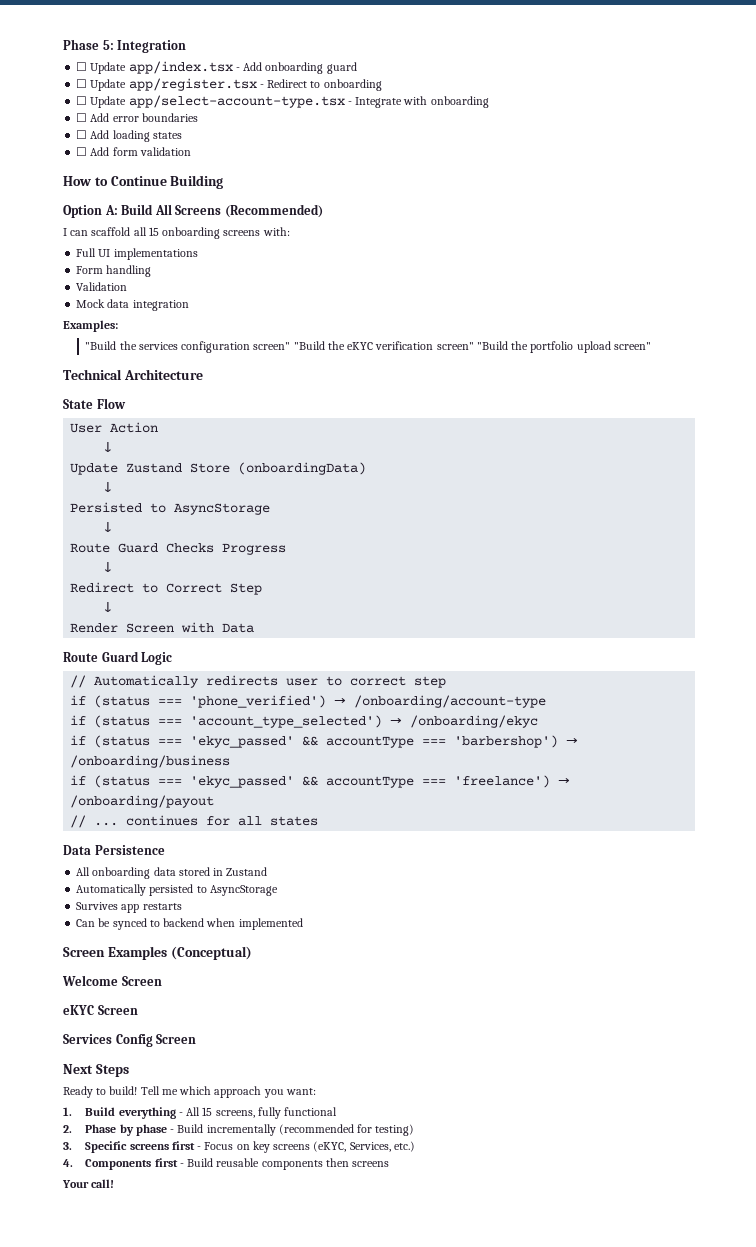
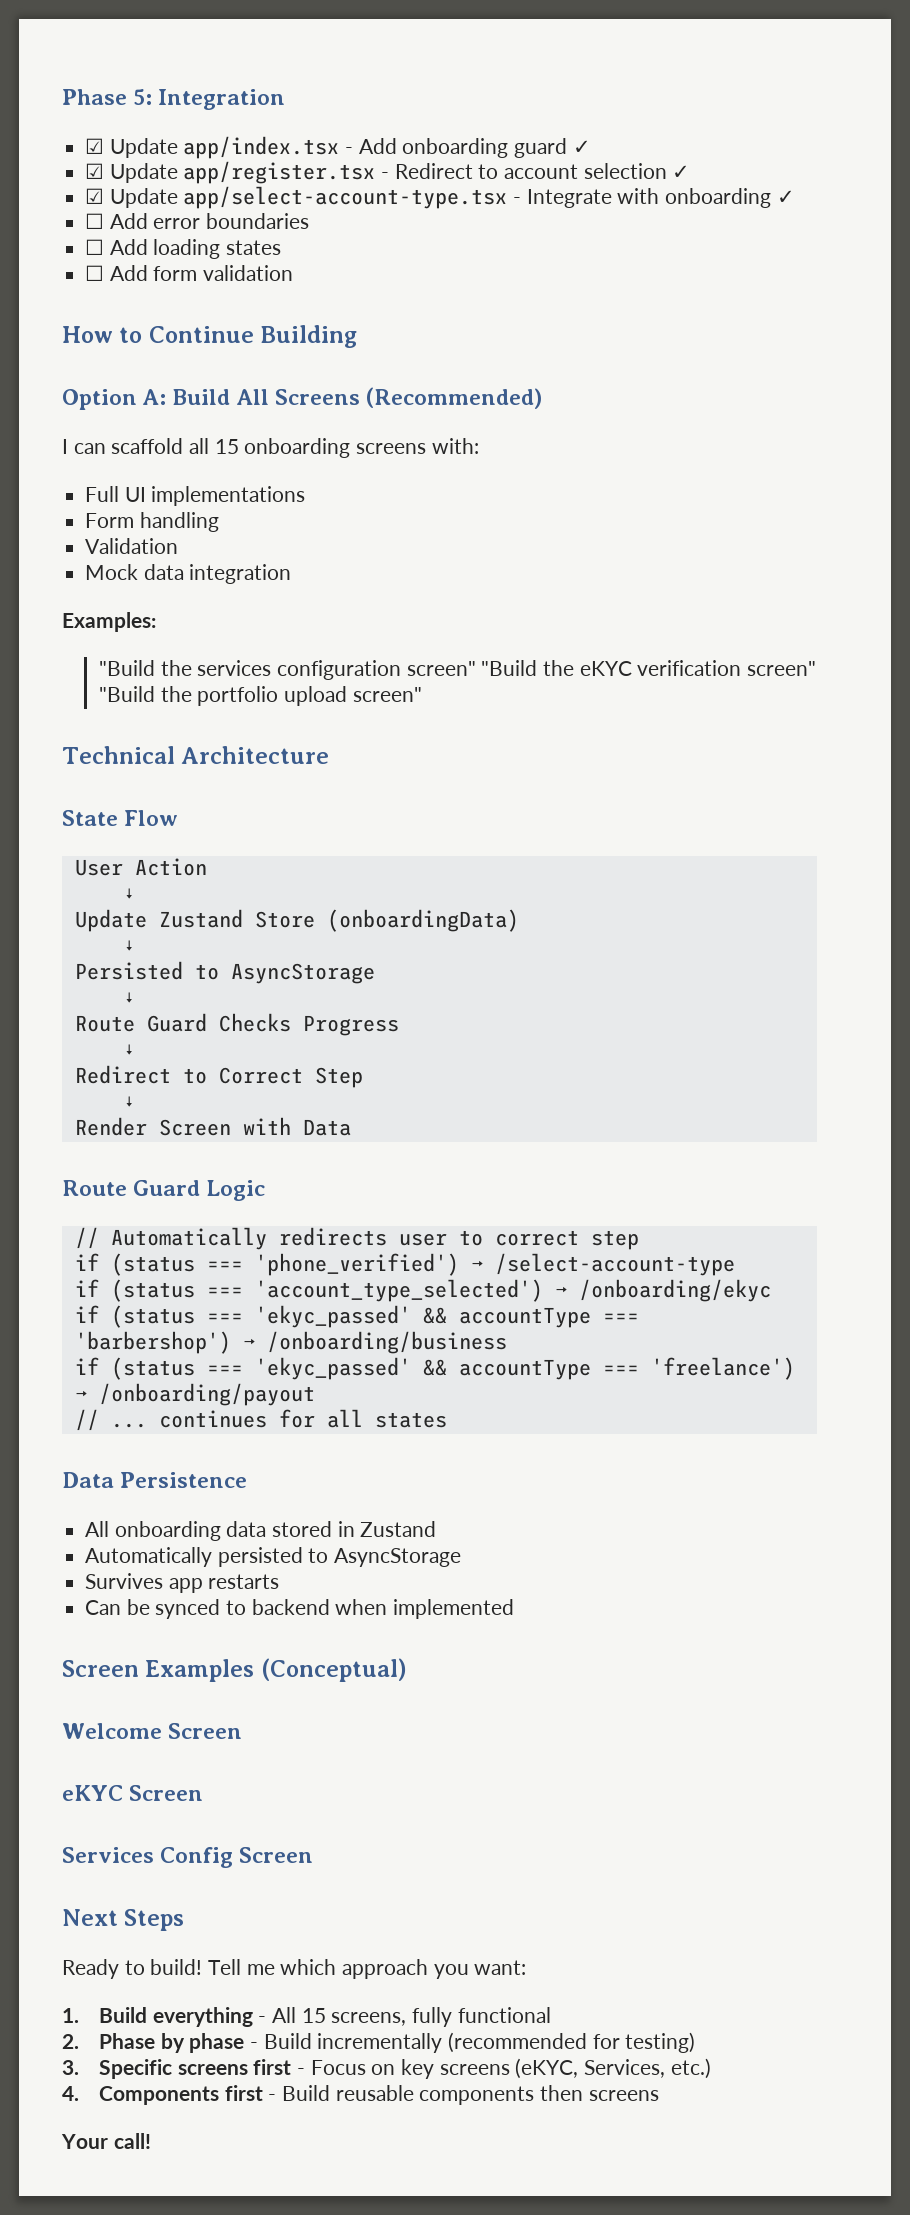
[76,62,88,71] ☐ -> [85,138,105,154] ☑
[76,79,88,88] // ☐ -> [572,140,591,154] [85,163,105,179] ✓ // ☑
[323,79,382,91] [76,96,88,105] onboarding // ☐ -> [504,163,691,179] [85,188,105,204] account selection ✓ // ☑
(489, 102) none -> [776,190,795,204] ✓
[354,695,547,708] /onboarding/account-type -> [494,1253,735,1276] /select-account-type

